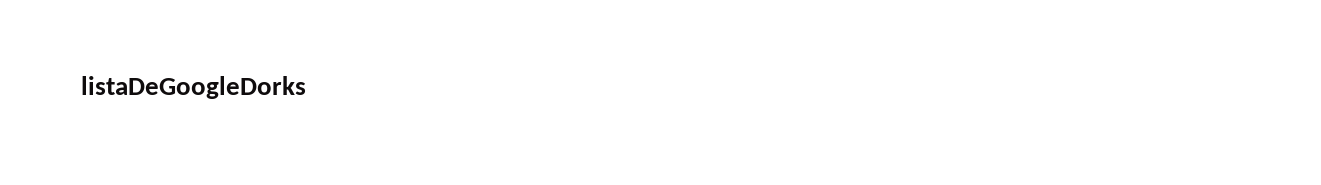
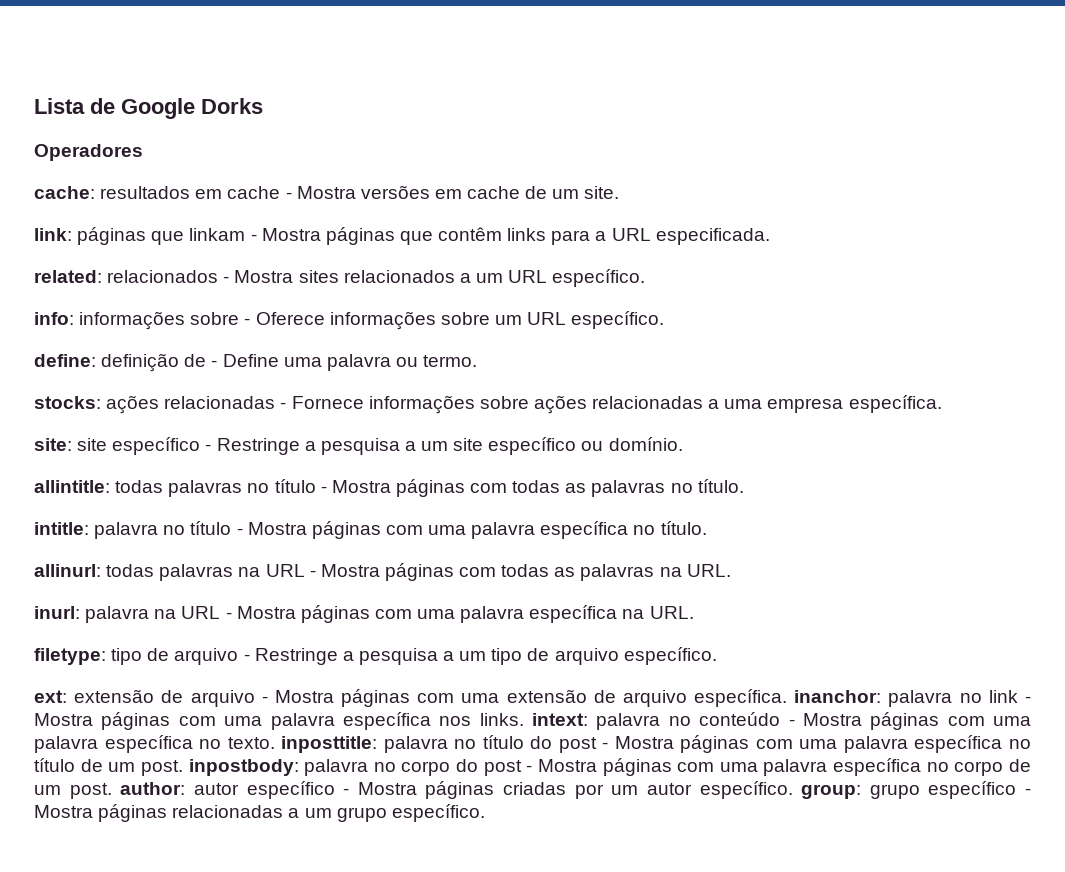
[81,76,306,99] listaDeGoogleDorks -> [34,98,263,119] [34,144,143,161] [34,185,620,199] [34,227,770,245] [34,269,646,287] [34,311,665,330] [34,353,478,372] [34,395,942,414] [34,437,683,455] [34,479,744,497] [34,521,707,539] [34,563,731,581] [34,605,694,623] [34,647,717,665] [34,689,1031,707] [34,712,1031,730] [34,735,1031,753] [34,758,1032,776] [34,781,1031,799] [34,804,485,822] Lista de Google Dorks // Operadores // cache: resultados em cache - Mostra versões em cache de um site. // link: páginas que linkam - Mostra páginas que contêm links para a URL especificada. // related: relacionados - Mostra sites relacionados a um URL específico. // info: informações sobre - Oferece informações sobre um URL específico. // define: definição de - Define uma palavra ou termo. // stocks: ações relacionadas - Fornece informações sobre ações relacionadas a uma empresa específica. // site: site específico - Restringe a pesquisa a um site específico ou domínio. // allintitle: todas palavras no título - Mostra páginas com todas as palavras no título. // intitle: palavra no título - Mostra páginas com uma palavra específica no título. // allinurl: todas palavras na URL - Mostra páginas com todas as palavras na URL. // inurl: palavra na URL - Mostra páginas com uma palavra específica na URL. // filetype: tipo de arquivo - Restringe a pesquisa a um tipo de arquivo específico. // ext: extensão de arquivo - Mostra páginas com uma extensão de arquivo específica. inanchor: palavra no link - Mostra páginas com uma palavra específica nos links. intext: palavra no conteúdo - Mostra páginas com uma palavra específica no texto. inposttitle: palavra no título do post - Mostra páginas com uma palavra específica no título de um post. inpostbody: palavra no corpo do post - Mostra páginas com uma palavra específica no corpo de um post. author: autor específico - Mostra páginas criadas por um autor específico. group: grupo específico - Mostra páginas relacionadas a um grupo específico.

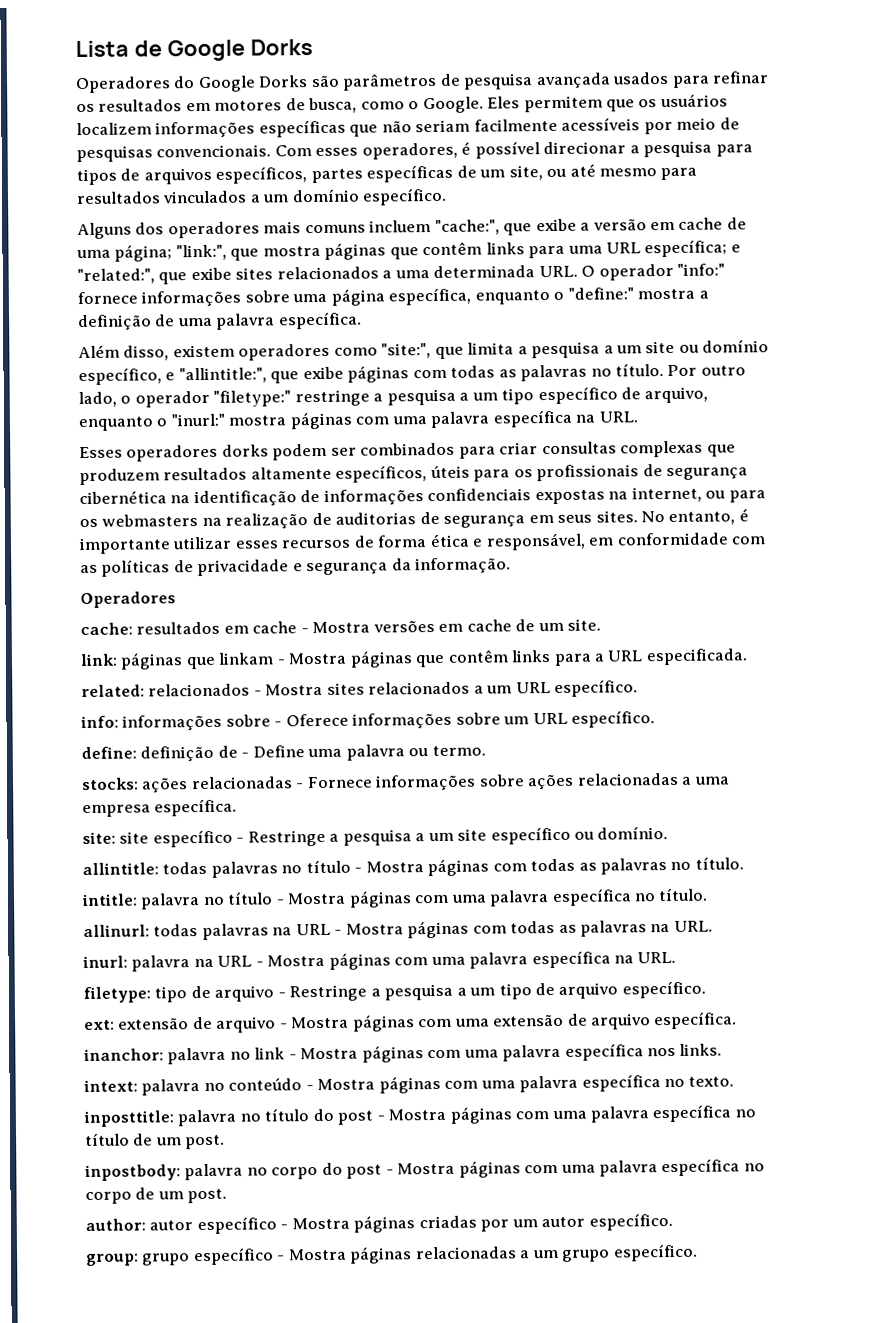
(263, 106) none -> [75,71,770,94] [76,93,728,114] [76,117,740,138] [76,140,753,163] [76,163,698,186] [76,187,448,206] [77,217,747,240] [76,239,741,262] [77,263,726,285] [77,287,709,307] [78,311,362,331] [78,339,770,361] [78,363,746,386] [78,386,709,408] [78,409,638,432] [79,440,736,462] [79,464,749,486] [79,486,766,507] [79,508,749,529] [79,532,767,555] [80,557,512,577] // Operadores do Google Dorks são parâmetros de pesquisa avançada usados para refinar os resultados em motores de busca, como o Google. Eles permitem que os usuários localizem informações específicas que não seriam facilmente acessíveis por meio de pesquisas convencionais. Com esses operadores, é possível direcionar a pesquisa para tipos de arquivos específicos, partes específicas de um site, ou até mesmo para resultados vinculados a um domínio específico. // Alguns dos operadores mais comuns incluem "cache:", que exibe a versão em cache de uma página; "link:", que mostra páginas que contêm links para uma URL específica; e "related:", que exibe sites relacionados a uma determinada URL. O operador "info:" fornece informações sobre uma página específica, enquanto o "define:" mostra a definição de uma palavra específica. // Além disso, existem operadores como "site:", que limita a pesquisa a um site ou domínio específico, e "allintitle:", que exibe páginas com todas as palavras no título. Por outro lado, o operador "filetype:" restringe a pesquisa a um tipo específico de arquivo, enquanto o "inurl:" mostra páginas com uma palavra específica na URL. // Esses operadores dorks podem ser combinados para criar consultas complexas que produzem resultados altamente específicos, úteis para os profissionais de segurança cibernética na identificação de informações confidenciais expostas na internet, ou para os webmasters na realização de auditorias de segurança em seus sites. No entanto, é importante utilizar esses recursos de forma ética e responsável, em conformidade com as políticas de privacidade e segurança da informação.
(788, 698) none -> (738, 1020) //
(524, 719) none -> (723, 1049) //
(275, 743) none -> (735, 1081) //
(183, 768) none -> (226, 1142) //
(112, 791) none -> (228, 1196) //
(793, 790) none -> (673, 1221) //

